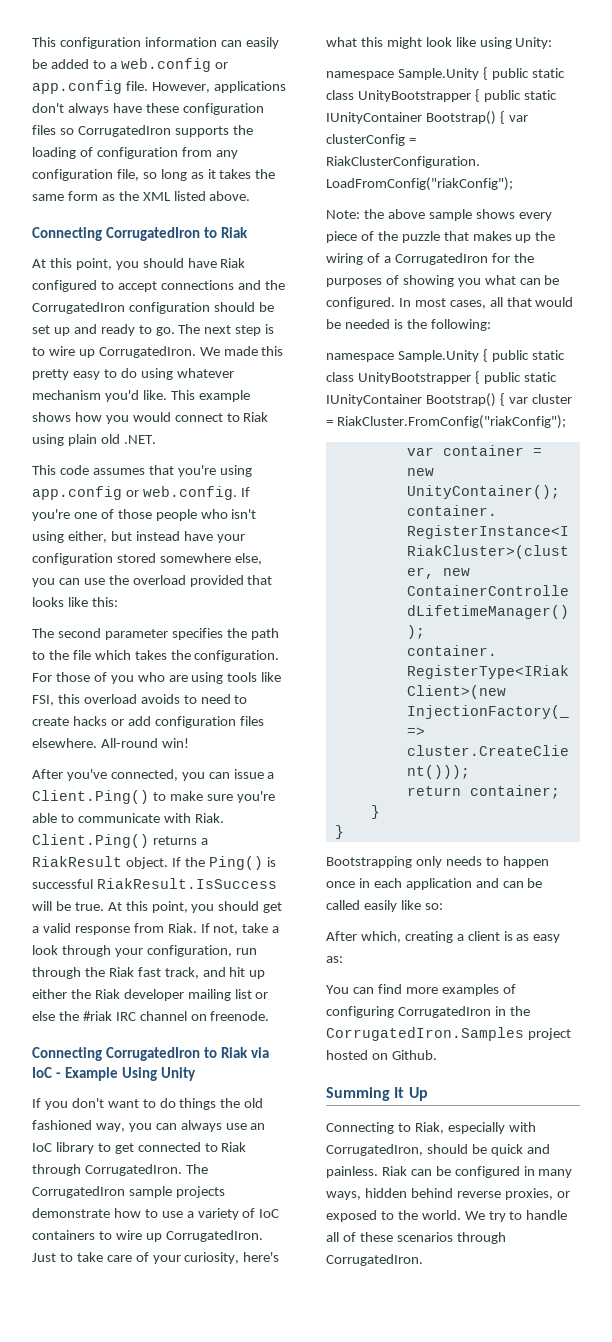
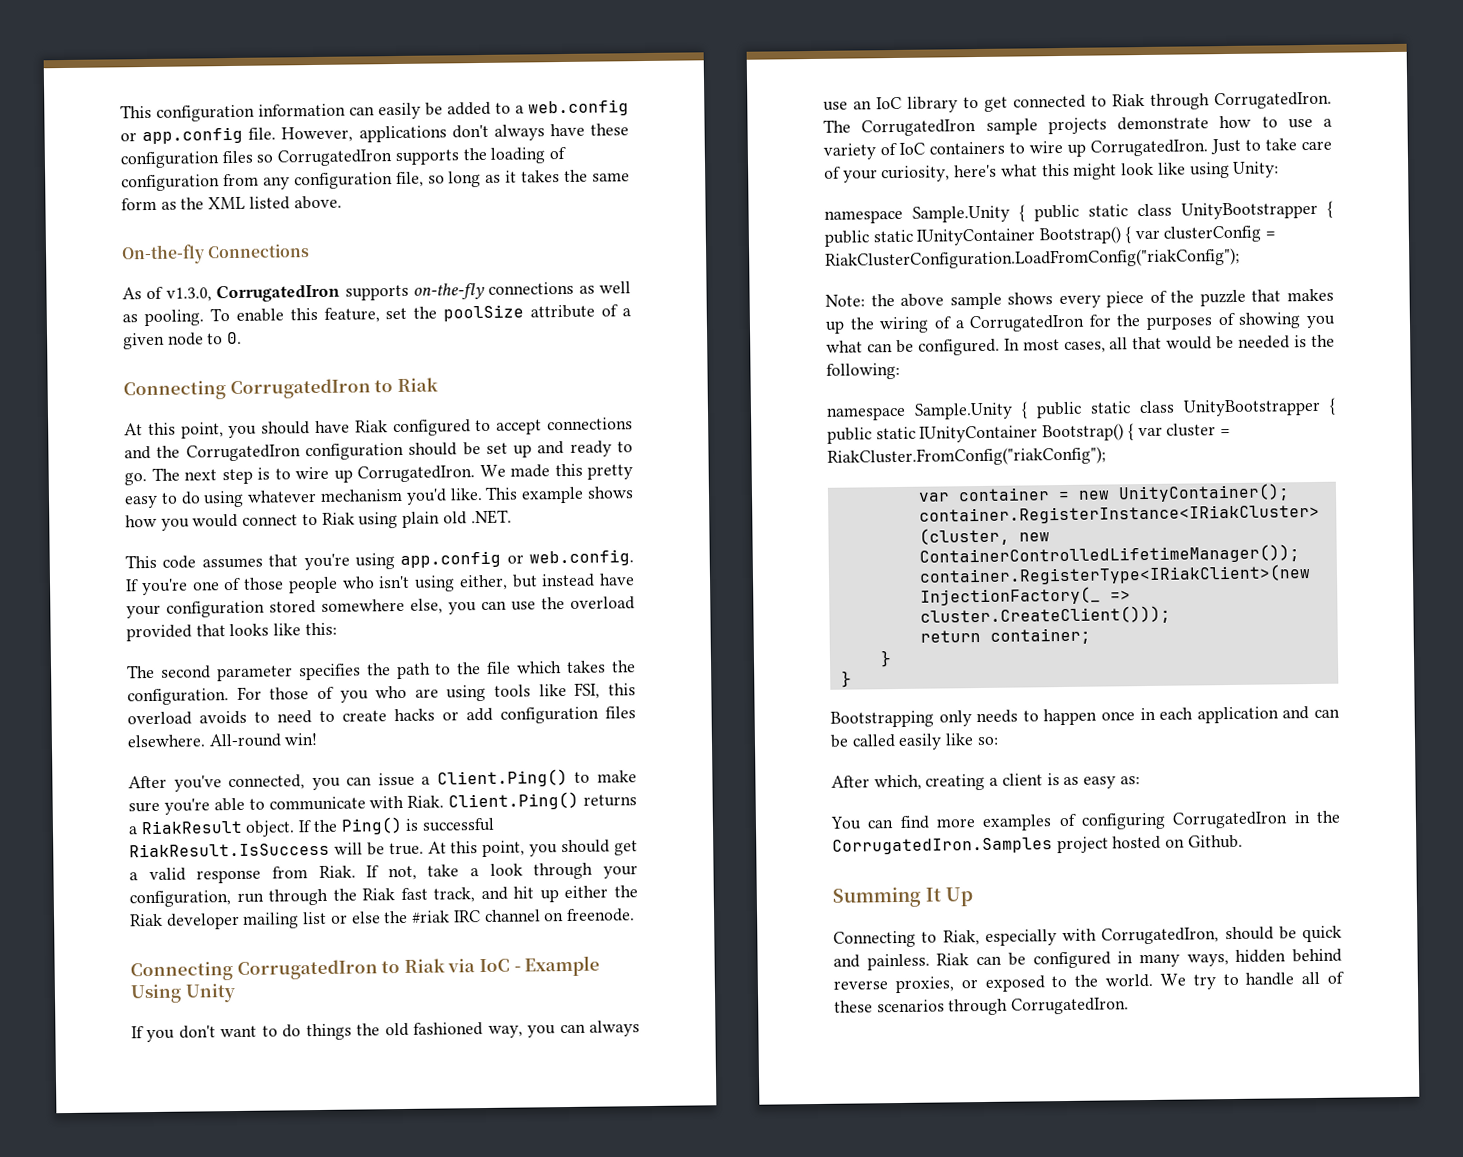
(251, 196) none -> [121,244,311,265] [122,281,631,303] [122,304,632,327] [123,331,243,350] // On-the-fly Connections // As of v1.3.0, CorrugatedIron supports on-the-fly connections as well as pooling. To enable this feature, set the poolSize attribute of a given node to 0.

